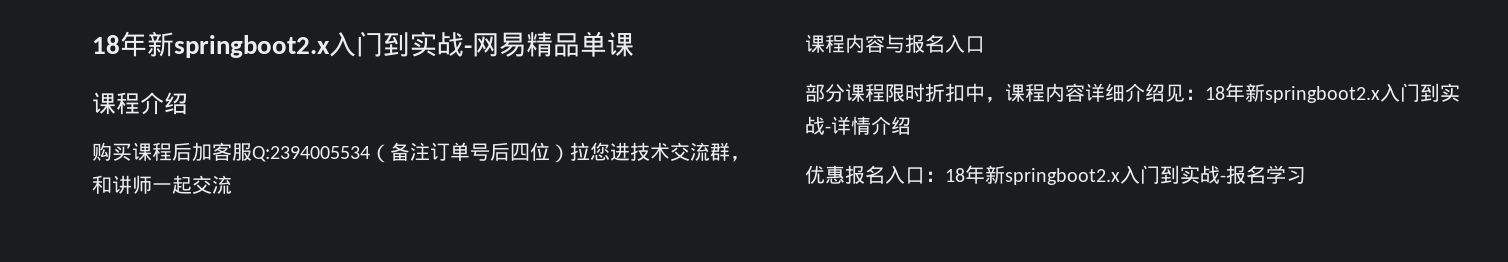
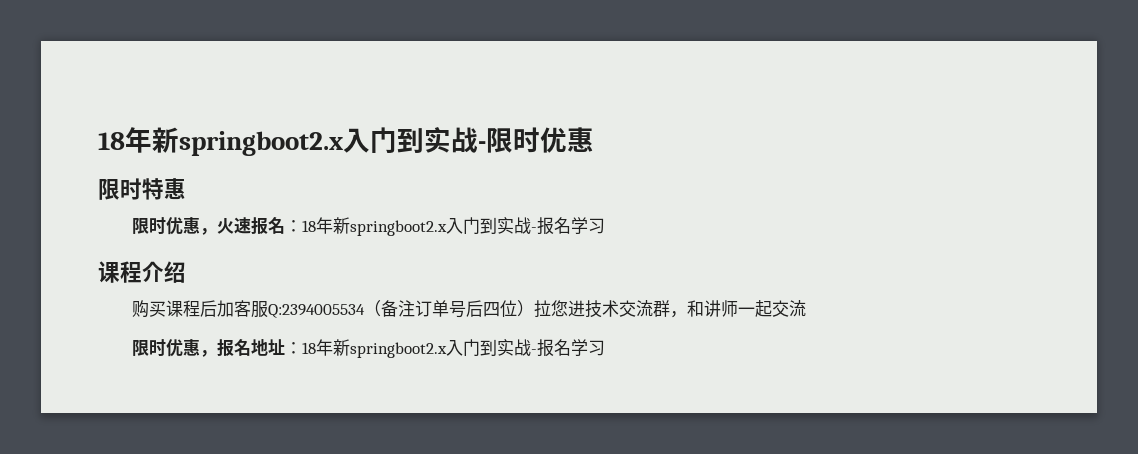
[92,31,634,58] 18年新springboot2.x入门到实战-网易精品单课 -> [98,127,594,156] [98,178,186,200] [132,217,606,236] 18年新springboot2.x入门到实战-限时优惠 // 限时特惠 // 限时优惠，火速报名：18年新springboot2.x入门到实战-报名学习
[805,34,985,53] [805,83,1460,103] [805,116,911,135] [805,165,925,184] 课程内容与报名入口 // 部分课程限时折扣中，课程内容详细介绍见：18年新springboot2.x入门到实战-详情介绍 // 优惠报名入口 -> [132,339,286,357] 限时优惠，报名地址

